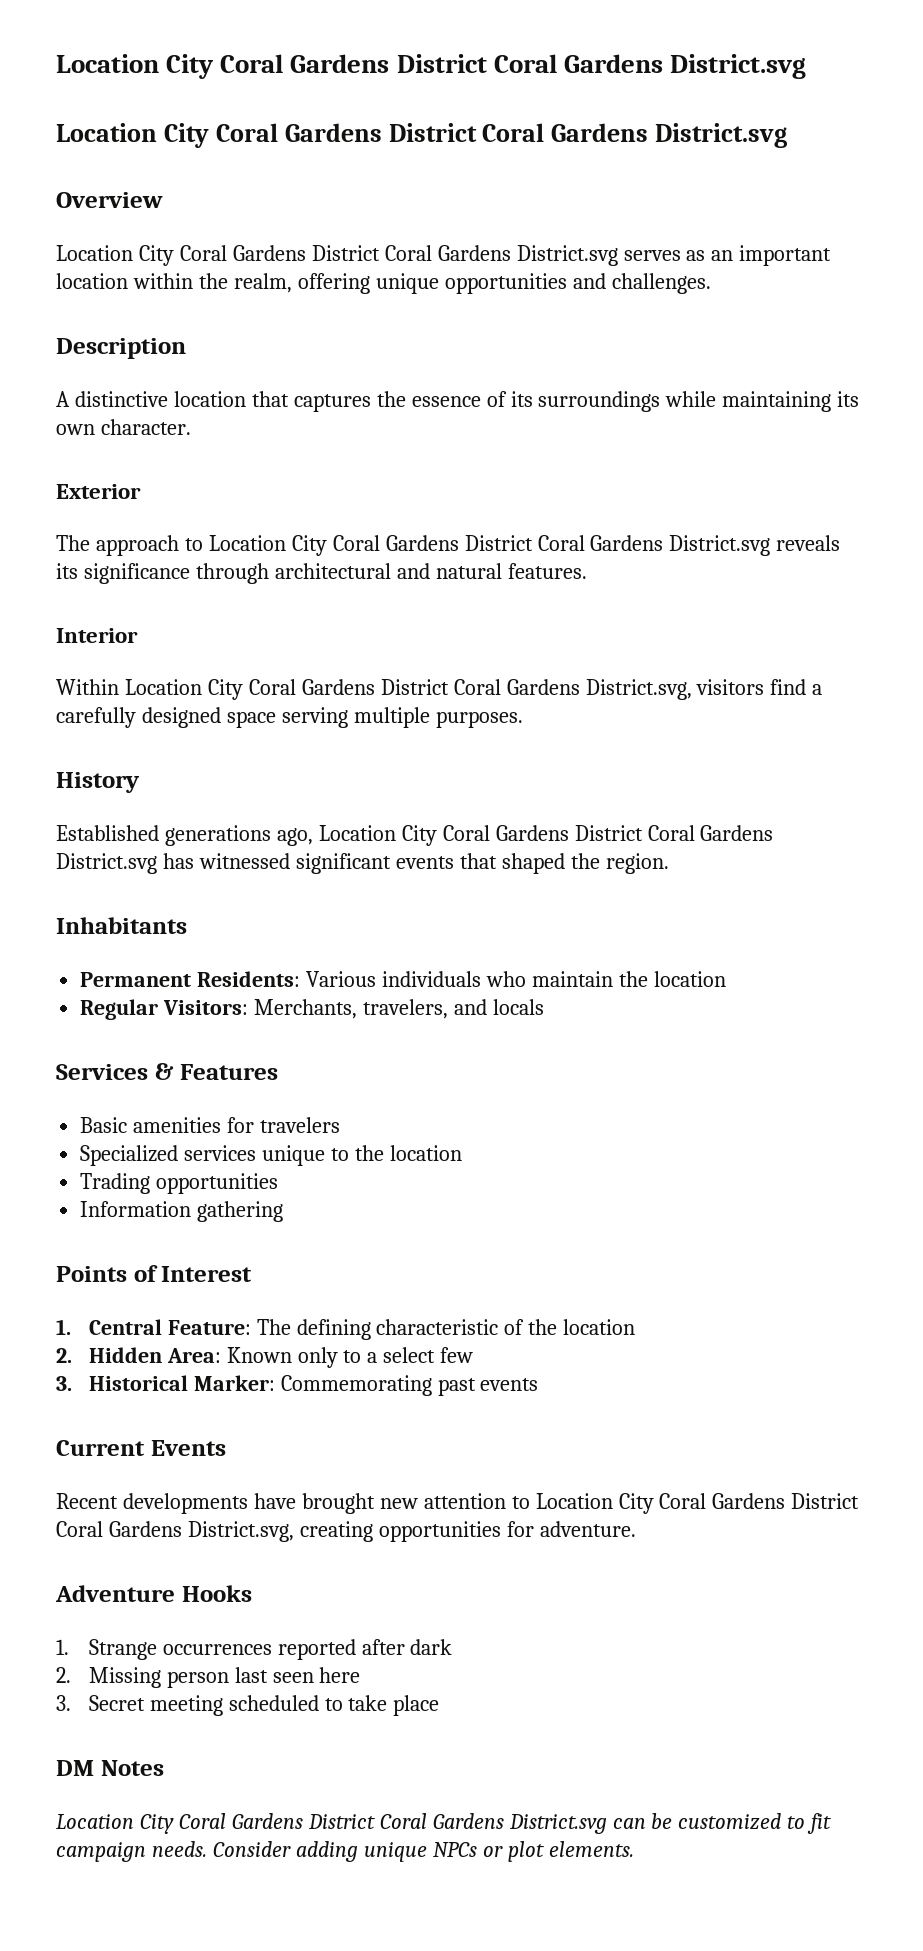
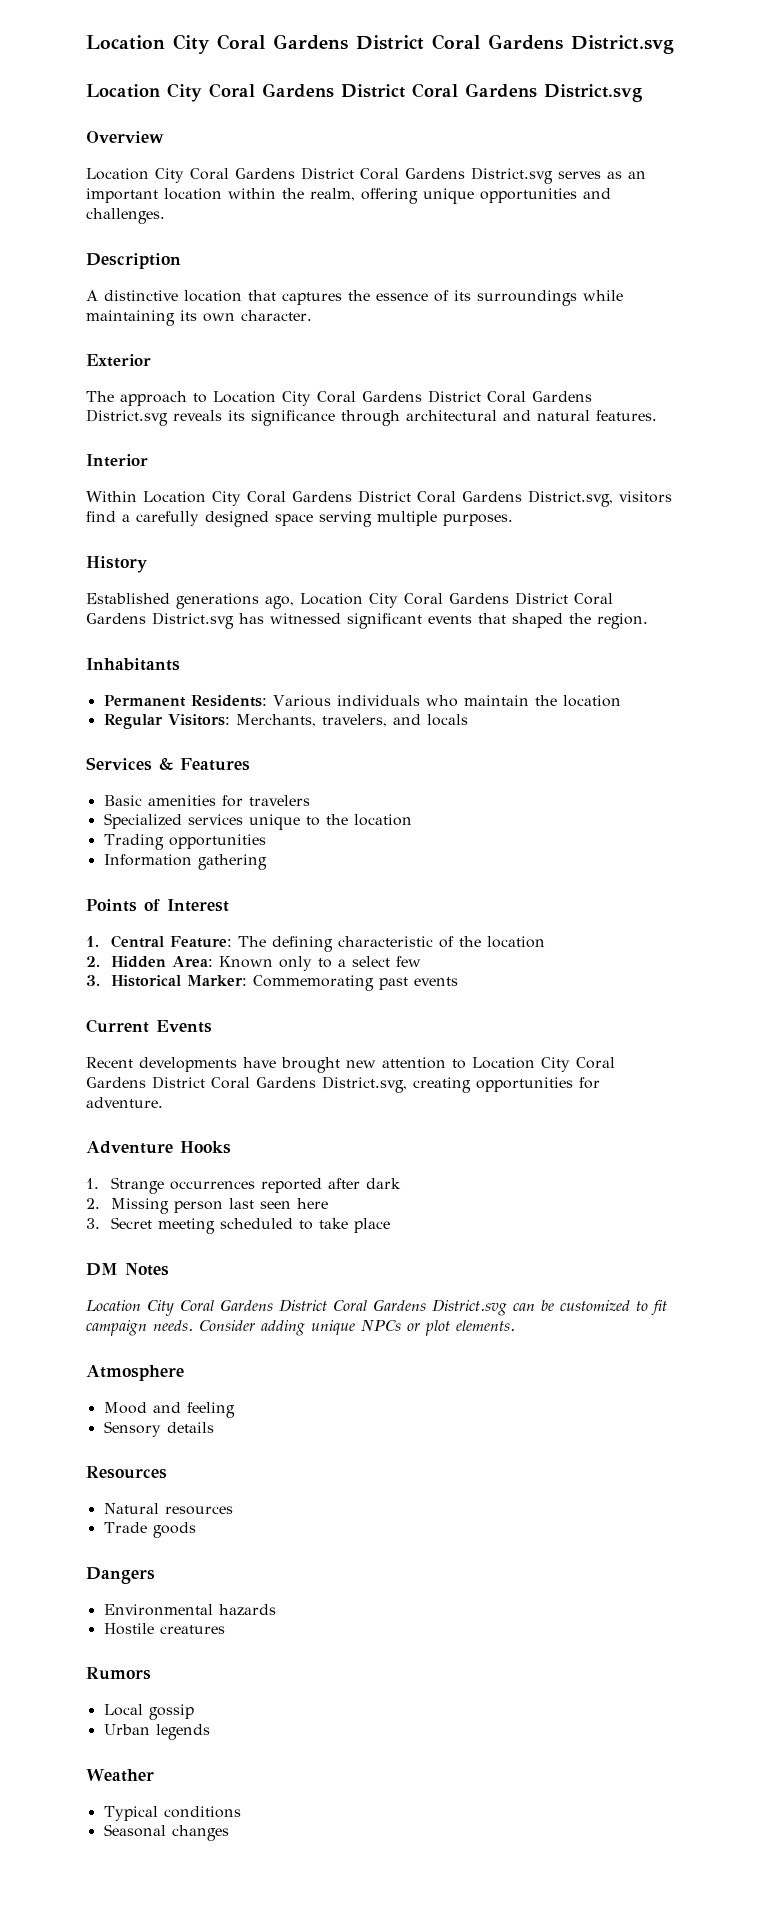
(634, 1849) none -> [86,1365,184,1381] [103,1402,235,1418] [103,1421,214,1437] [86,1466,167,1479] [103,1503,233,1515] [103,1522,196,1538] [86,1567,155,1584] [103,1604,276,1616] [103,1623,225,1635] [86,1667,151,1680] [103,1704,194,1720] [103,1724,210,1740] [86,1769,154,1782] [103,1806,241,1821] [103,1824,229,1841] // Atmosphere // Mood and feeling // Sensory details // Resources // Natural resources // Trade goods // Dangers // Environmental hazards // Hostile creatures // Rumors // Local gossip // Urban legends // Weather // Typical conditions // Seasonal changes

